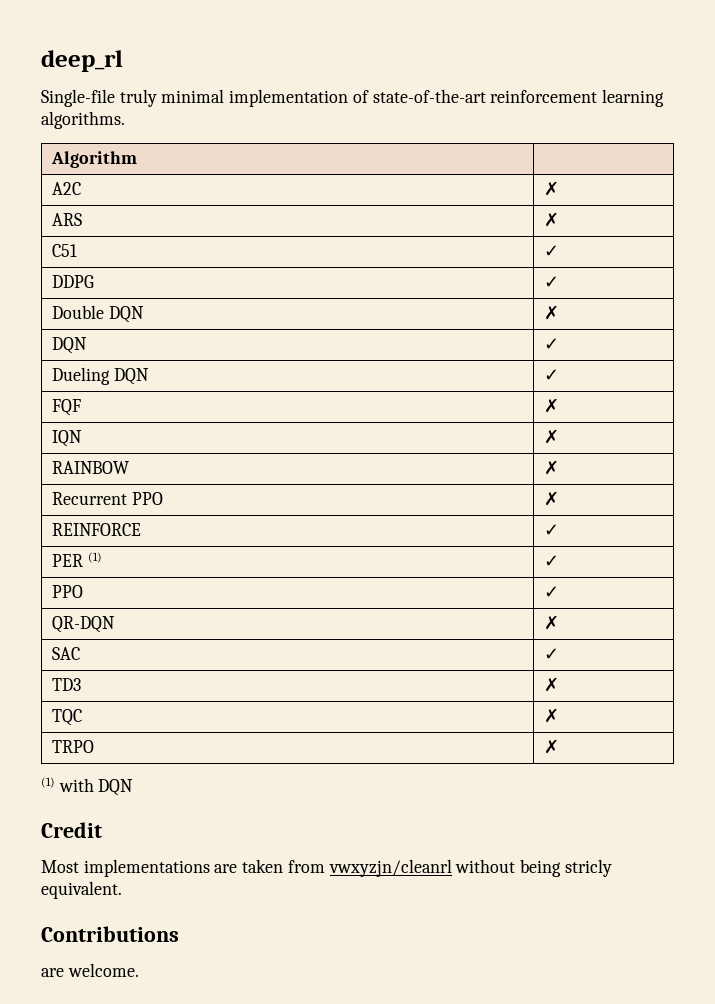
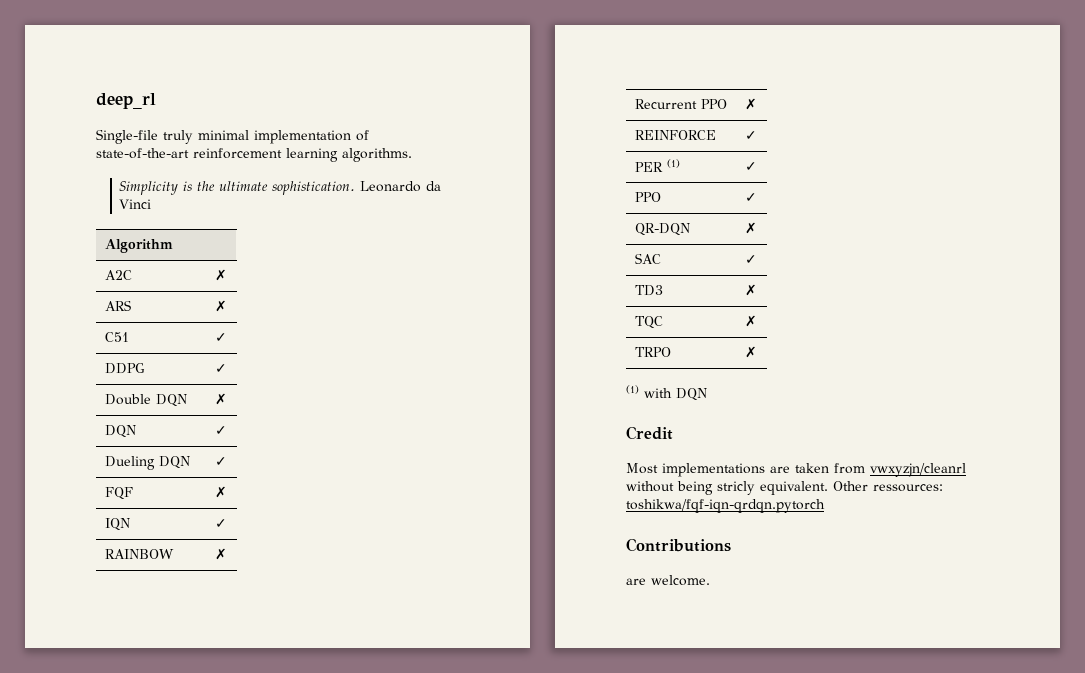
(125, 120) none -> [119,181,442,195] [119,199,152,209] // Simplicity is the ultimate sophistication. Leonardo da Vinci
[544,429,560,444] ✗ -> [214,519,227,528] ✓
(122, 890) none -> [833,481,943,492] [626,499,825,513] Other ressources: toshikwa/fqf-iqn-qrdqn.pytorch

